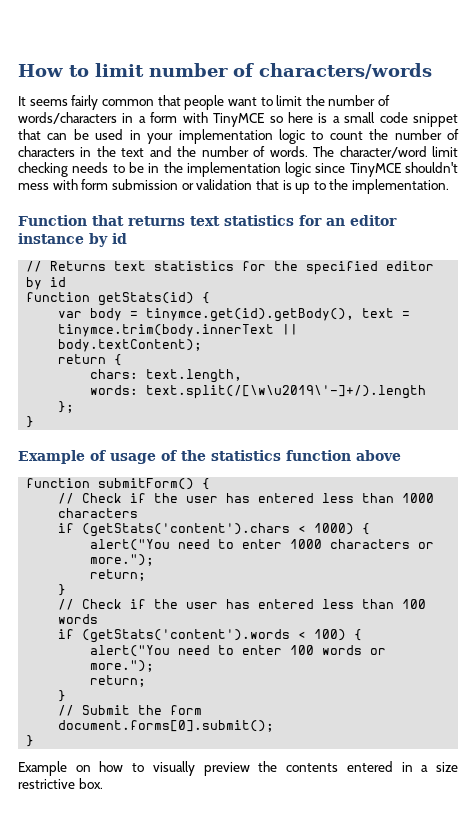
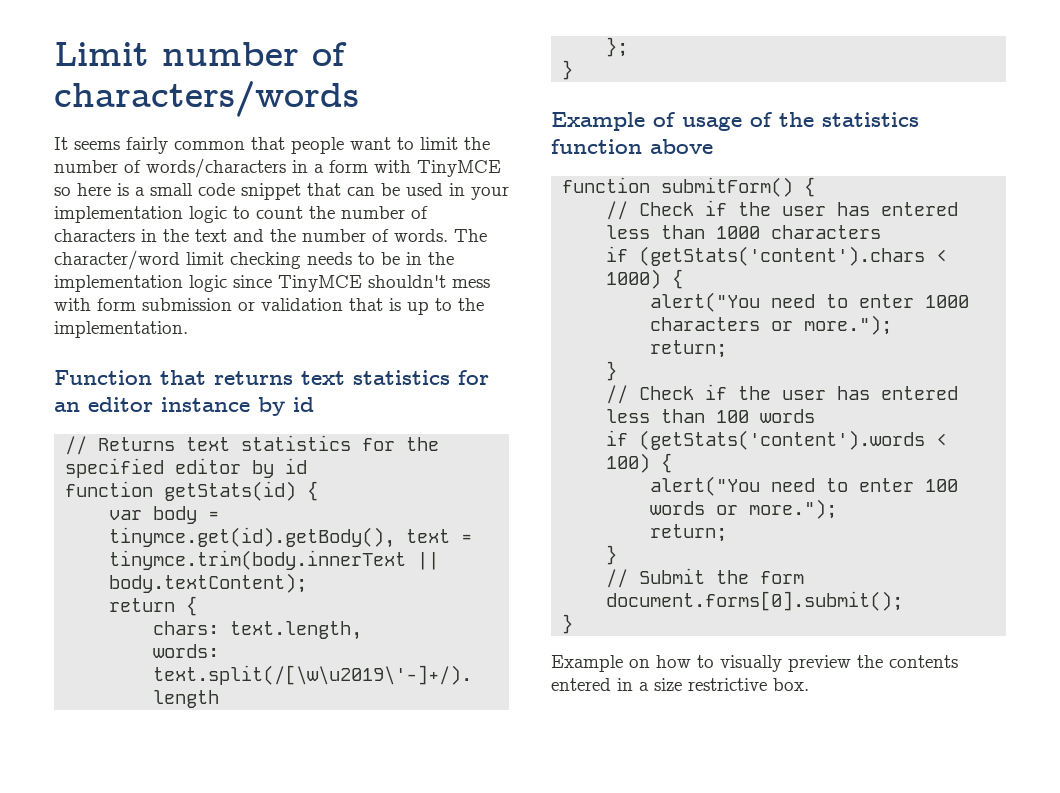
[18,63,144,77] How to limit -> [54,42,149,66] Limit

